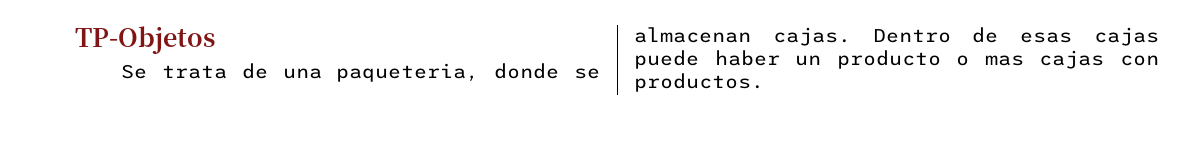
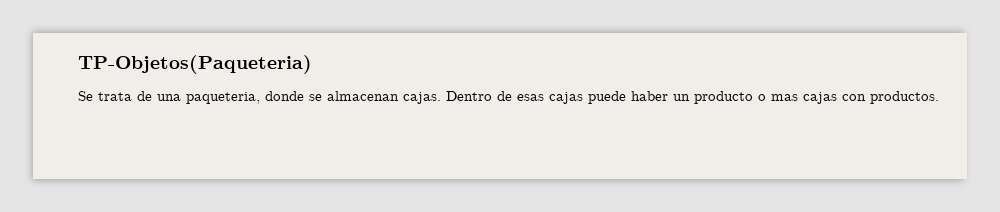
[75,26,215,54] TP-Objetos -> [78,55,312,74] TP-Objetos(Paqueteria)

